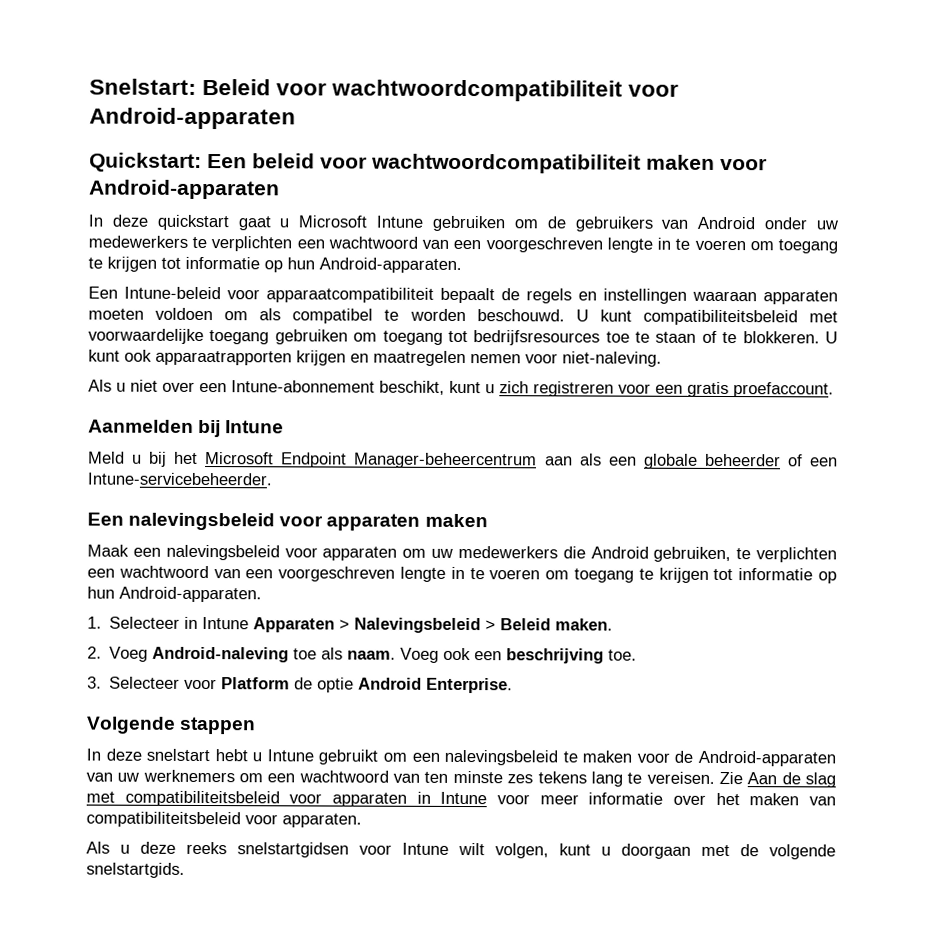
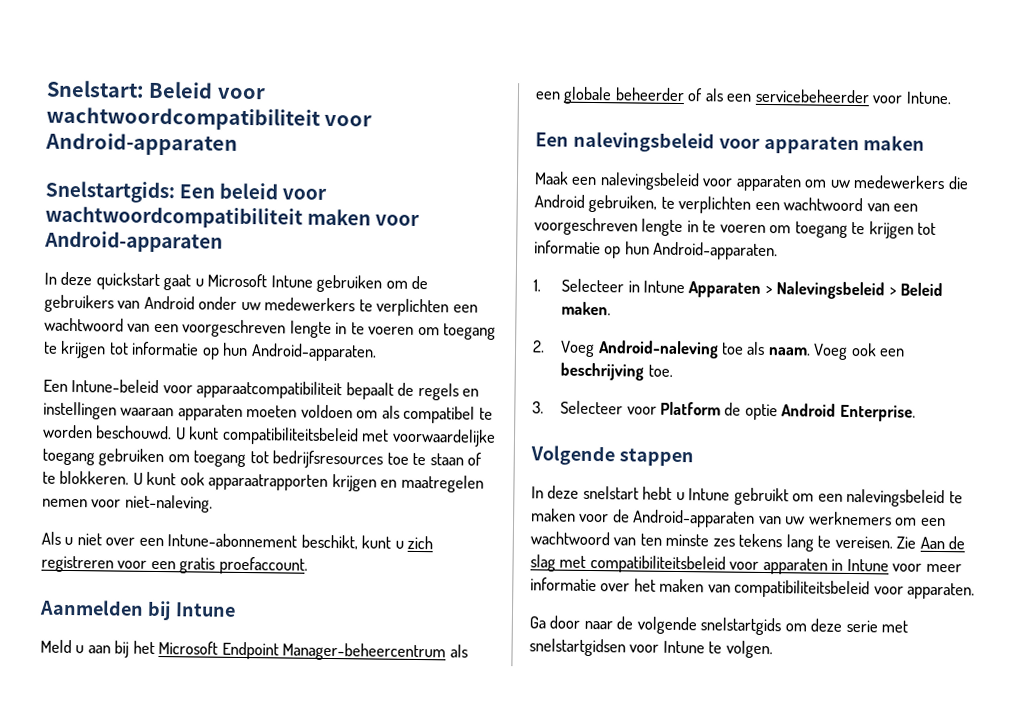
[89,152,202,172] Quickstart: -> [45,180,175,204] Snelstartgids:
(143, 459) none -> [87,645,111,654] aan
[544,456,573,466] aan -> (447, 652) none
[810,457,839,467] [87,472,272,486] een Intune-servicebeheerder. -> [704,88,952,105] als een servicebeheerder voor Intune.
[86,841,836,860] [86,862,185,878] Als u deze reeks snelstartgidsen voor Intune wilt volgen, kunt u doorgaan met de volgende snelstartgids. -> [529,615,909,636] [529,638,773,659] Ga door naar de volgende snelstartgids om deze serie met snelstartgidsen voor Intune te volgen.

